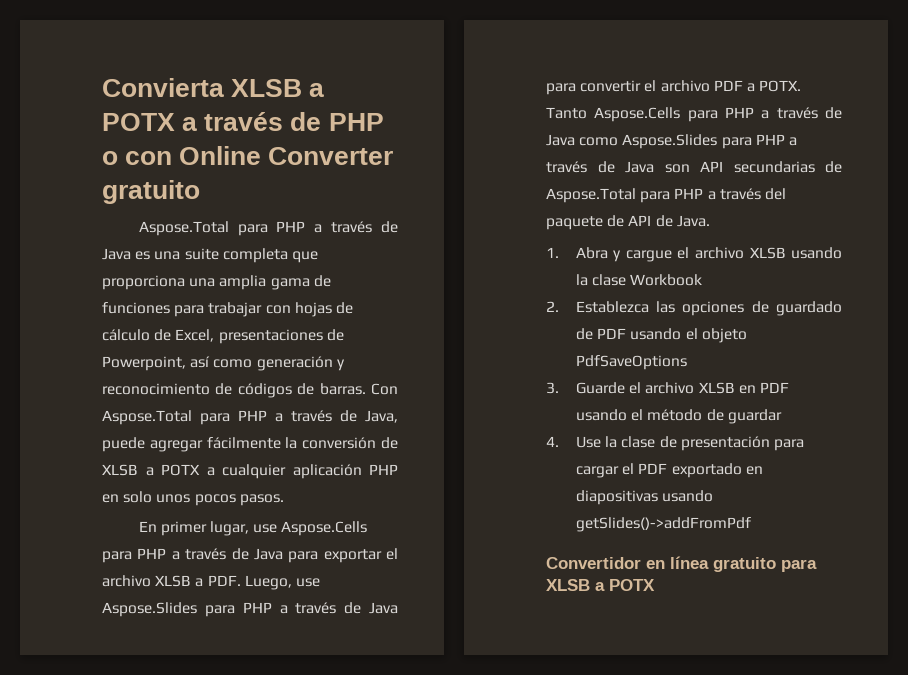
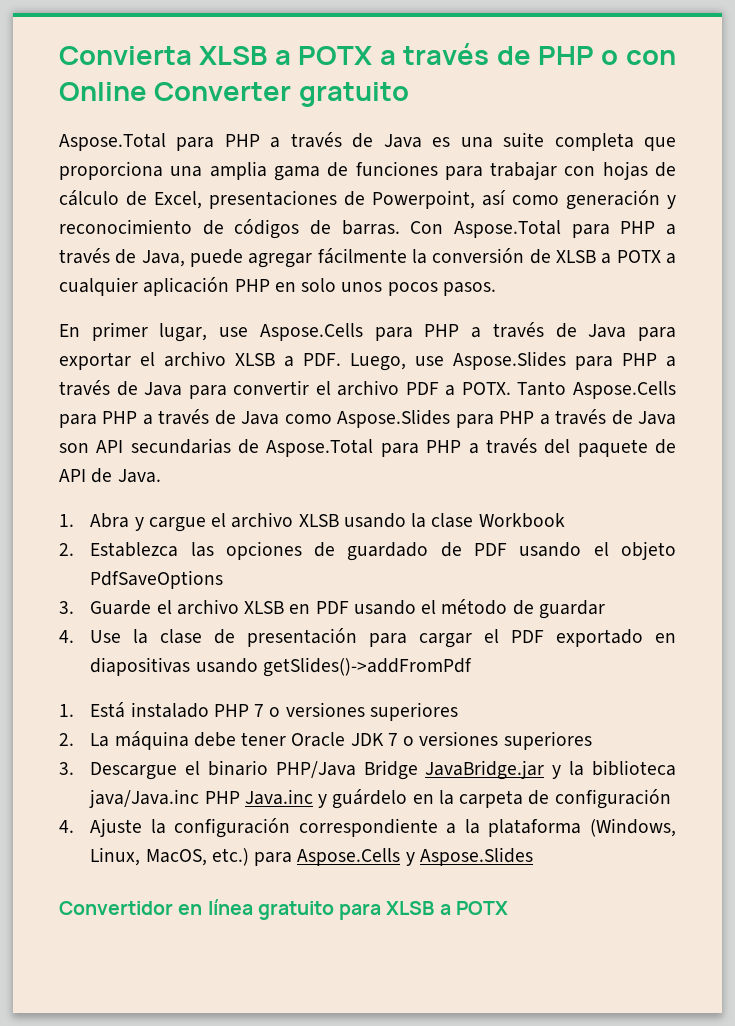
(751, 524) none -> [59,702,458,721] [59,731,592,750] [59,760,677,780] [89,789,671,809] [59,818,676,838] [90,847,533,866] // 1. Está instalado PHP 7 o versiones superiores // 2. La máquina debe tener Oracle JDK 7 o versiones superiores // 3. Descargue el binario PHP/Java Bridge JavaBridge.jar y la biblioteca java/Java.inc PHP Java.inc y guárdelo en la carpeta de configuración // 4. Ajuste la configuración correspondiente a la plataforma (Windows, Linux, MacOS, etc.) para Aspose.Cells y Aspose.Slides

